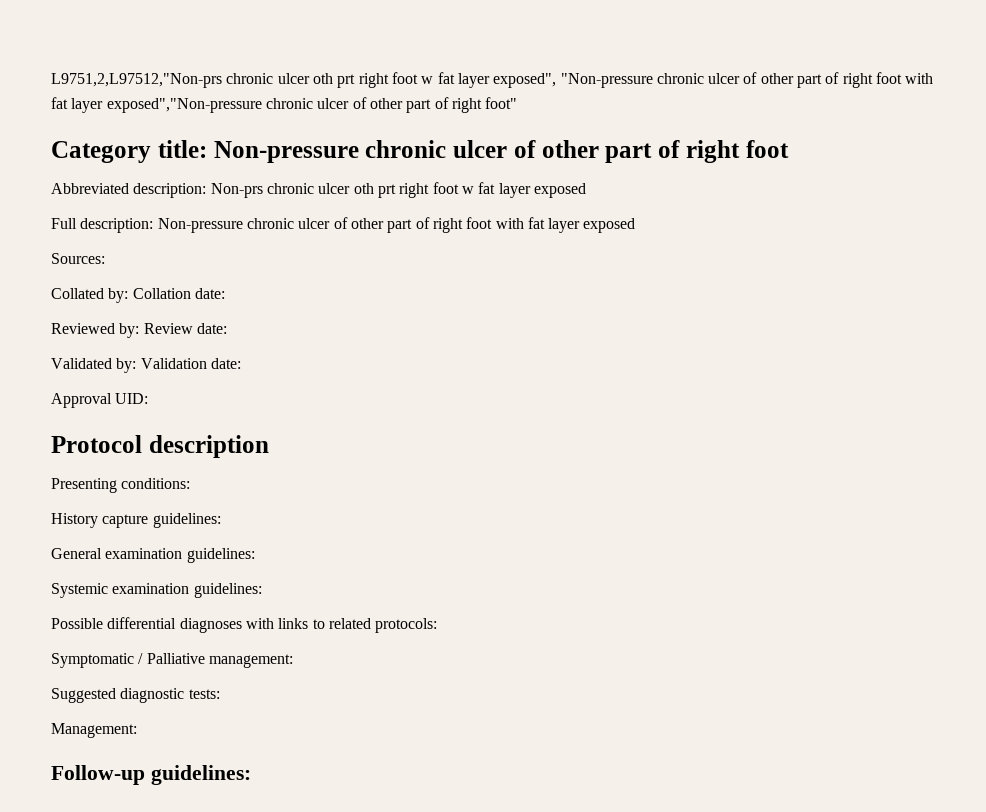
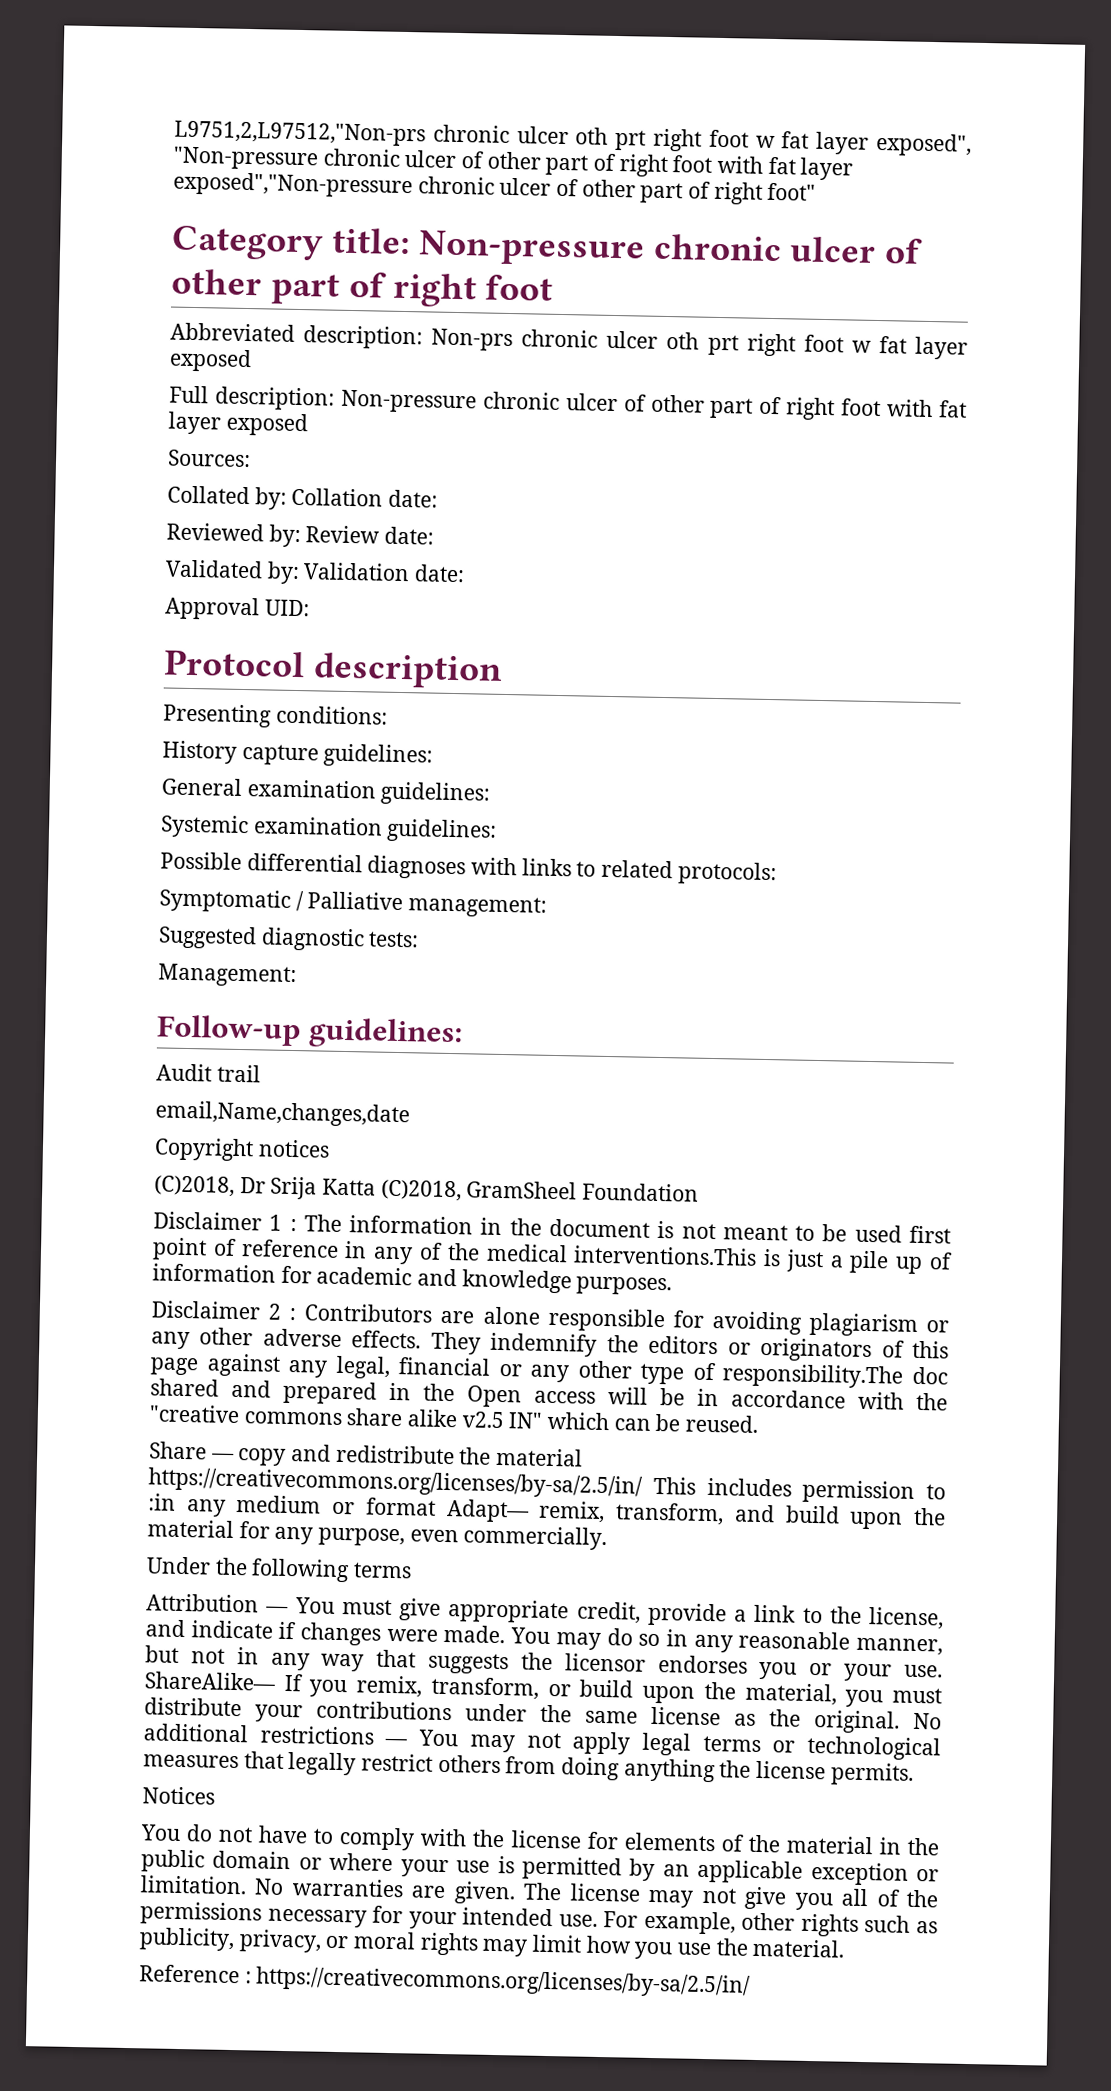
(251, 775) none -> [156,1063,261,1083] [155,1100,410,1128] [154,1137,330,1162] [154,1175,700,1202] [153,1211,952,1244] [152,1237,954,1275] [152,1263,673,1296] [151,1300,950,1337] [151,1327,950,1363] [150,1353,948,1389] [150,1378,948,1411] [149,1404,759,1433] [149,1441,584,1467] [148,1467,946,1504] [148,1493,947,1530] [147,1519,608,1551] [146,1556,413,1583] [146,1593,944,1630] [145,1619,943,1656] [145,1645,943,1682] [144,1671,943,1708] [144,1697,942,1734] [143,1723,941,1761] [143,1751,914,1786] [142,1786,215,1805] [140,1824,939,1856] [141,1849,939,1886] [140,1875,938,1911] [140,1901,938,1937] [139,1927,846,1960] [139,1964,752,1998] // Audit trail // email,Name,changes,date // Copyright notices // (C)2018, Dr Srija Katta (C)2018, GramSheel Foundation // Disclaimer 1 : The information in the document is not meant to be used first point of reference in any of the medical interventions.This is just a pile up of information for academic and knowledge purposes. // Disclaimer 2 : Contributors are alone responsible for avoiding plagiarism or any other adverse effects. They indemnify the editors or originators of this page against any legal, financial or any other type of responsibility.The doc shared and prepared in the Open access will be in accordance with the "creative commons share alike v2.5 IN" which can be reused. // Share — copy and redistribute the material https://creativecommons.org/licenses/by-sa/2.5/in/ This includes permission to :in any medium or format Adapt— remix, transform, and build upon the material for any purpose, even commercially. // Under the following terms // Attribution — You must give appropriate credit, provide a link to the license, and indicate if changes were made. You may do so in any reasonable manner, but not in any way that suggests the licensor endorses you or your use. ShareAlike— If you remix, transform, or build upon the material, you must distribute your contributions under the same license as the original. No additional restrictions — You may not apply legal terms or technological measures that legally restrict others from doing anything the license permits. // Notices // You do not have to comply with the license for elements of the material in the public domain or where your use is permitted by an applicable exception or limitation. No warranties are given. The license may not give you all of the permissions necessary for your intended use. For example, other rights such as publicity, privacy, or moral rights may limit how you use the material. // Reference : https://creativecommons.org/licenses/by-sa/2.5/in/

